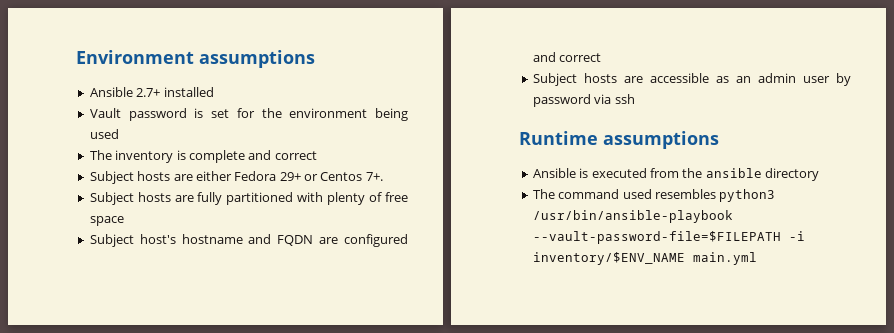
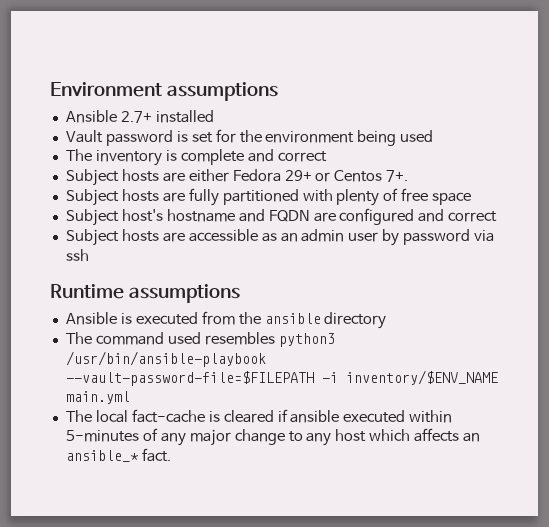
(757, 258) none -> [65,409,453,423] [65,428,481,446] [65,448,171,462] // The local fact-cache is cleared if ansible executed within 5-minutes of any major change to any host which affects an ansible_* fact.

